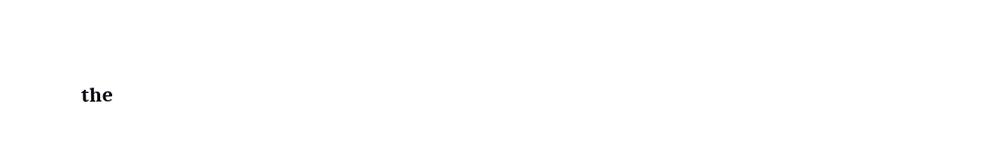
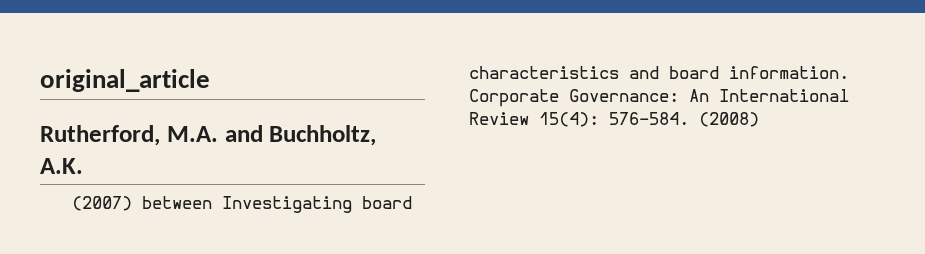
[81,86,114,102] the -> [40,69,210,92] [40,125,377,146] [40,158,83,174] [72,196,413,213] [469,66,849,79] [469,89,849,107] [469,112,759,127] original_article // Rutherford, M.A. and Buchholtz, A.K. // (2007) between Investigating board characteristics and board information. Corporate Governance: An International Review 15(4): 576–584. (2008)

